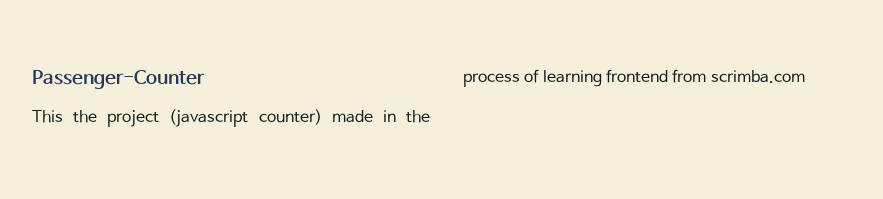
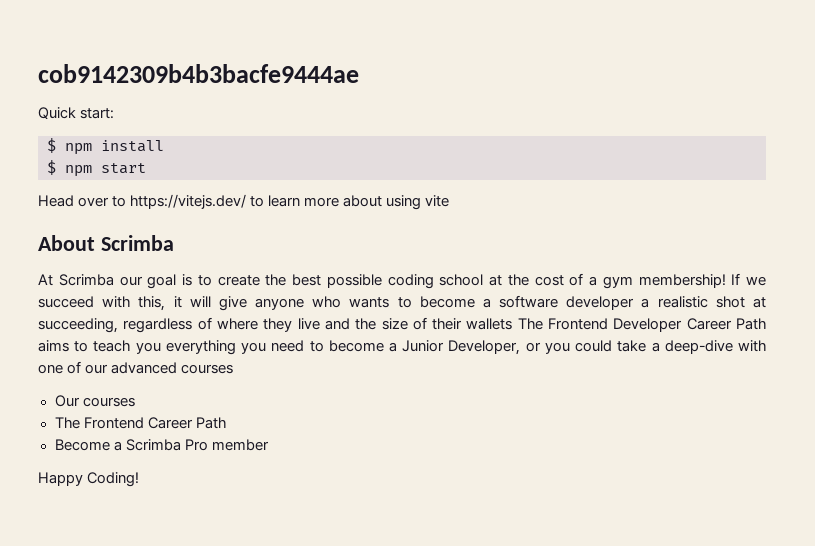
[32,70,205,89] [32,109,431,127] [463,69,805,87] Passenger-Counter // This the project (javascript counter) made in the process of learning frontend from scrimba.com -> [38,64,359,83] [38,107,115,119] [47,138,164,155] [47,160,146,177] [38,194,450,210] [38,235,174,251] [38,273,766,289] [38,295,766,311] [38,317,766,333] [38,340,766,355] [38,361,234,374] [54,395,135,407] [54,417,226,429] [54,439,269,451] [38,472,140,487] cob9142309b4b3bacfe9444ae // Quick start: // $ npm install // $ npm start // Head over to https://vitejs.dev/ to learn more about using vite // About Scrimba // At Scrimba our goal is to create the best possible coding school at the cost of a gym membership! If we succeed with this, it will give anyone who wants to become a software developer a realistic shot at succeeding, regardless of where they live and the size of their wallets The Frontend Developer Career Path aims to teach you everything you need to become a Junior Developer, or you could take a deep-dive with one of our advanced courses // Our courses // The Frontend Career Path // Become a Scrimba Pro member // Happy Coding!

